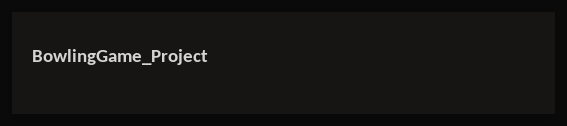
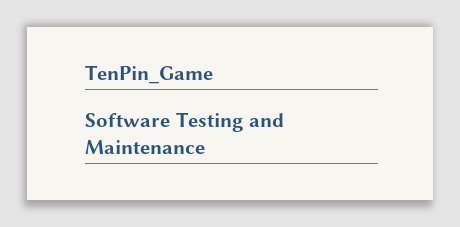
[32,49,208,65] BowlingGame_Project -> [85,65,213,84] [85,112,285,132] [85,140,205,154] TenPin_Game // Software Testing and Maintenance

